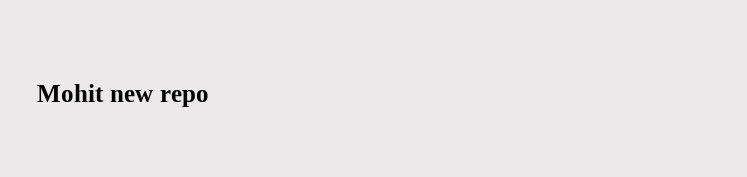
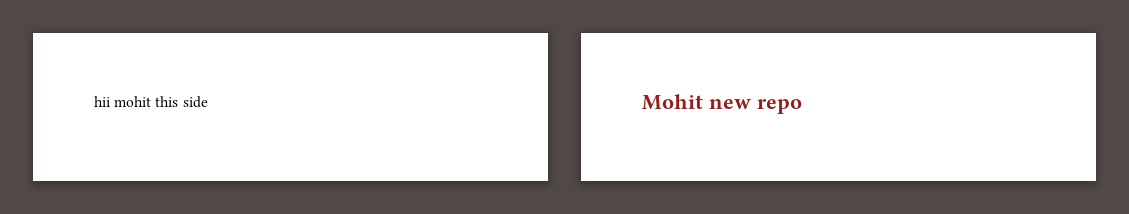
(37, 93) none -> [94,96,208,108] hii mohit this side //

